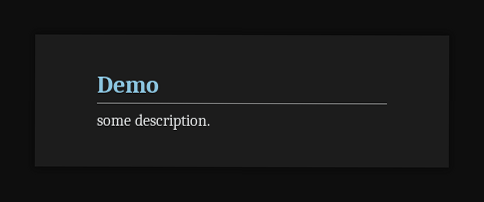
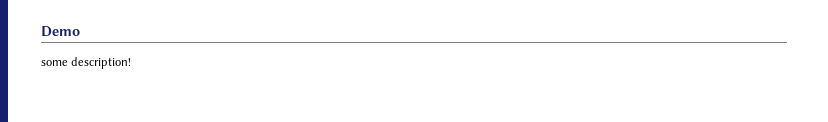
[134,113,211,130] description. -> [71,57,132,69] description!

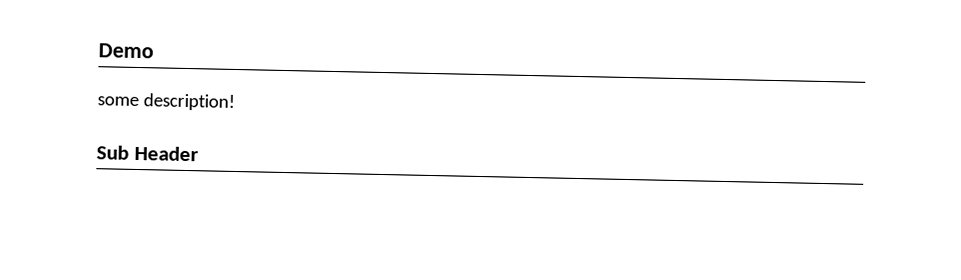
(132, 63) none -> [96,145,199,162] // Sub Header

